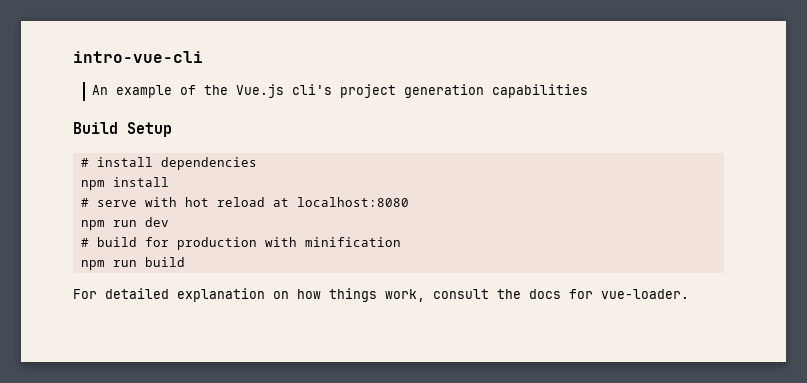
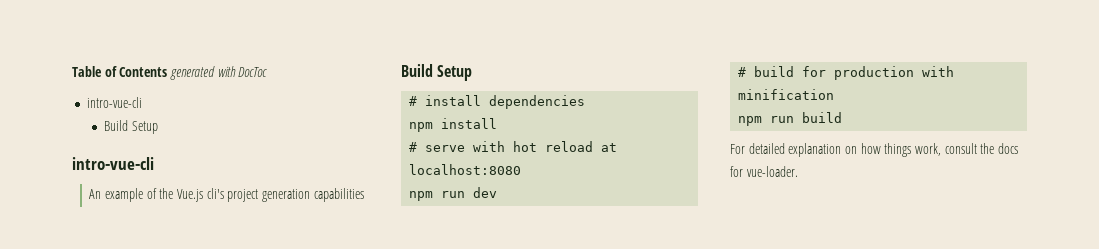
(73, 57) none -> [72,66,268,80] [86,97,142,108] [104,120,158,134] Table of Contents generated with DocToc // intro-vue-cli // Build Setup //

